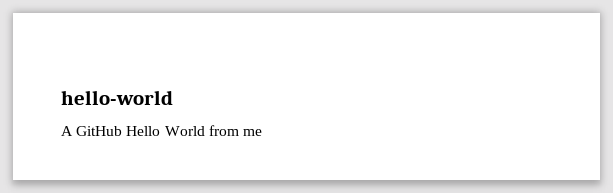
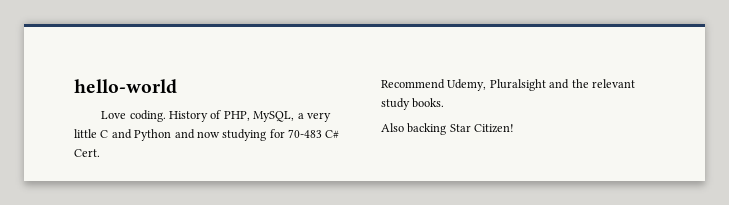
[61,125,262,136] A GitHub Hello World from me -> [101,110,331,122] [74,129,340,141] [74,149,100,157] [381,79,635,91] [381,98,445,110] [381,123,515,135] Love coding. History of PHP, MySQL, a very little C and Python and now studying for 70-483 C# Cert. // Recommend Udemy, Pluralsight and the relevant study books. // Also backing Star Citizen!

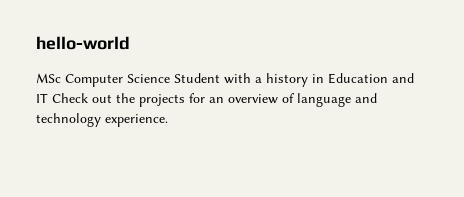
[101,110,331,122] [74,129,340,141] [74,149,100,157] [381,79,635,91] [381,98,445,110] [381,123,515,135] Love coding. History of PHP, MySQL, a very little C and Python and now studying for 70-483 C# Cert. // Recommend Udemy, Pluralsight and the relevant study books. // Also backing Star Citizen! -> [36,73,414,87] [36,93,377,107] [36,113,168,127] MSc Computer Science Student with a history in Education and IT Check out the projects for an overview of language and technology experience.

